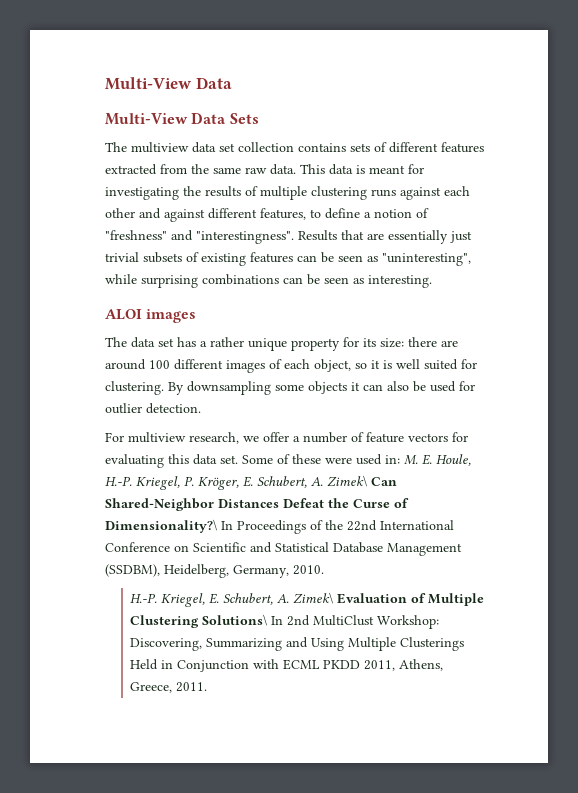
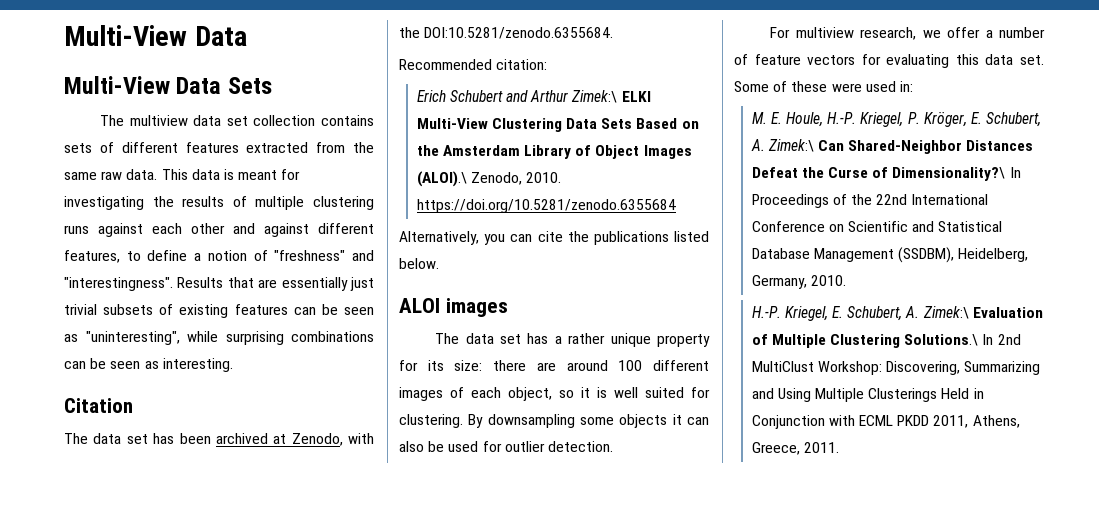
(432, 281) none -> [64,398,133,413] [64,433,374,446] [399,27,614,39] [399,59,548,70] [416,90,651,103] [416,118,699,132] [416,145,692,159] [416,171,561,187] [416,199,676,213] [399,231,709,245] [399,258,439,269] // Citation // The data set has been archived at Zenodo, with the DOI:10.5281/zenodo.6355684. // Recommended citation: // Erich Schubert and Arthur Zimek:\ ELKI Multi-View Clustering Data Sets Based on the Amsterdam Library of Object Images (ALOI).\ Zenodo, 2010. https://doi.org/10.5281/zenodo.6355684 // Alternatively, you can cite the publications listed below.
(400, 459) none -> (913, 86) //
[327,475,367,487] Zimek\ -> [767,139,814,152] Zimek:\
[293,592,334,604] Zimek\ -> [922,306,969,319] Zimek:\
[202,614,268,626] Solutions\ -> [904,334,979,346] Solutions.\

